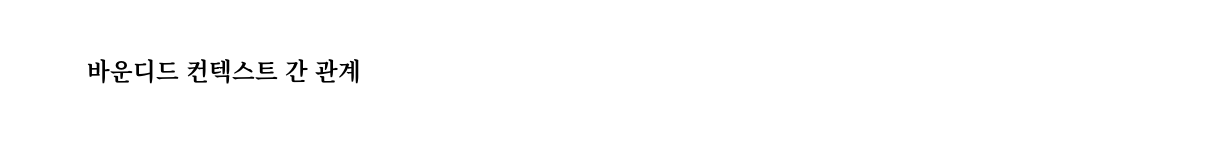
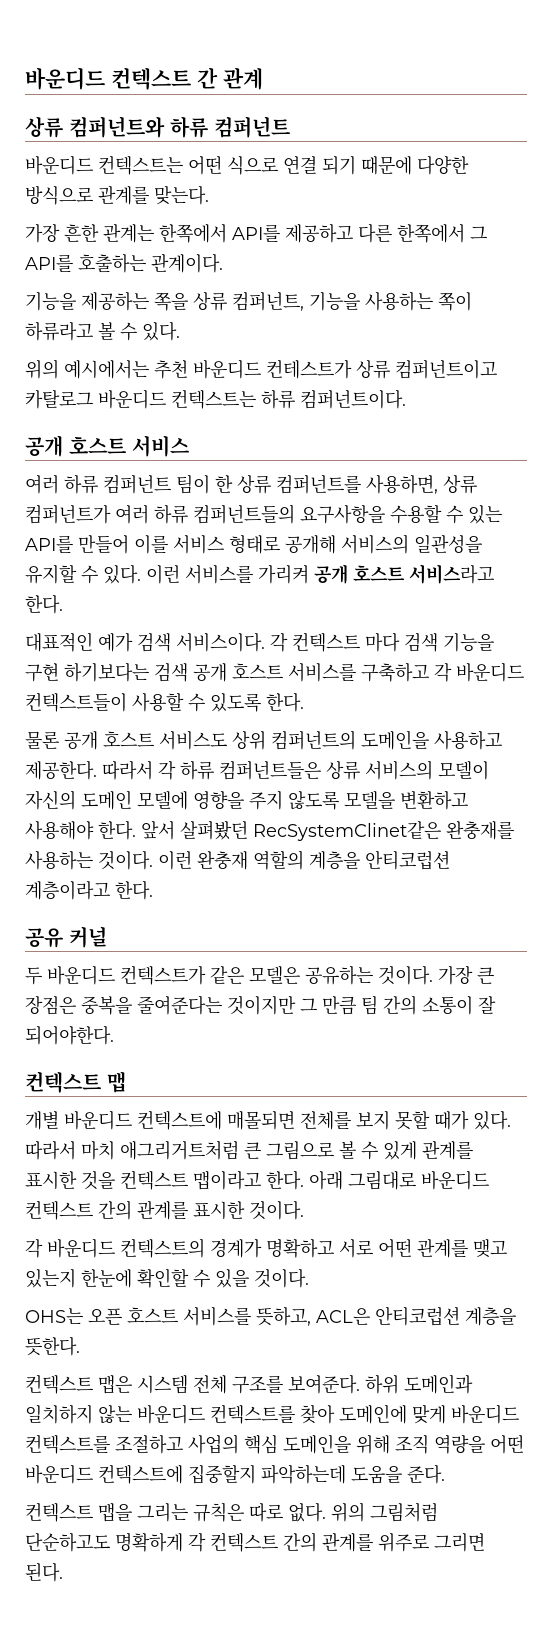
(361, 71) none -> [25,116,290,138] [25,155,469,175] [25,185,209,205] [25,223,487,243] [25,253,223,273] [25,292,472,311] [25,321,180,341] [25,359,497,379] [25,389,406,409] [25,435,189,457] [25,474,477,494] [25,504,502,524] [25,534,482,554] [25,564,494,584] [25,594,63,614] [25,632,494,652] [25,662,524,682] [25,692,304,712] [25,730,502,750] [25,760,489,780] [25,790,468,810] [25,820,514,841] [25,850,450,870] [25,880,153,900] [25,926,107,948] [25,965,494,985] [25,995,496,1015] [25,1025,114,1045] [25,1071,126,1093] [25,1110,511,1130] [25,1140,473,1160] [25,1170,489,1190] [25,1200,304,1220] [25,1238,507,1258] [25,1268,309,1288] [25,1306,516,1326] [25,1336,80,1356] [25,1374,473,1394] [25,1404,519,1424] [25,1434,524,1454] [25,1464,445,1484] [25,1502,438,1522] [25,1532,485,1552] [25,1562,63,1582] // 상류 컴퍼넌트와 하류 컴퍼넌트 // 바운디드 컨텍스트는 어떤 식으로 연결 되기 때문에 다양한 방식으로 관계를 맞는다. // 가장 흔한 관계는 한쪽에서 API를 제공하고 다른 한쪽에서 그 API를 호출하는 관계이다. // 기능을 제공하는 쪽을 상류 컴퍼넌트, 기능을 사용하는 쪽이 하류라고 볼 수 있다. // 위의 예시에서는 추천 바운디드 컨테스트가 상류 컴퍼넌트이고 카탈로그 바운디드 컨텍스트는 하류 컴퍼넌트이다. // 공개 호스트 서비스 // 여러 하류 컴퍼넌트 팀이 한 상류 컴퍼넌트를 사용하면, 상류 컴퍼넌트가 여러 하류 컴퍼넌트들의 요구사항을 수용할 수 있는 API를 만들어 이를 서비스 형태로 공개해 서비스의 일관성을 유지할 수 있다. 이런 서비스를 가리켜 공개 호스트 서비스라고 한다. // 대표적인 예가 검색 서비스이다. 각 컨텍스트 마다 검색 기능을 구현 하기보다는 검색 공개 호스트 서비스를 구축하고 각 바운디드 컨텍스트들이 사용할 수 있도록 한다. // 물론 공개 호스트 서비스도 상위 컴퍼넌트의 도메인을 사용하고 제공한다. 따라서 각 하류 컴퍼넌트들은 상류 서비스의 모델이 자신의 도메인 모델에 영향을 주지 않도록 모델을 변환하고 사용해야 한다. 앞서 살펴봤던 RecSystemClinet같은 완충재를 사용하는 것이다. 이런 완충재 역할의 계층을 안티코럽션 계층이라고 한다. // 공유 커널 // 두 바운디드 컨텍스트가 같은 모델은 공유하는 것이다. 가장 큰 장점은 중복을 줄여준다는 것이지만 그 만큼 팀 간의 소통이 잘 되어야한다. // 컨텍스트 맵 // 개별 바운디드 컨텍스트에 매몰되면 전체를 보지 못할 때가 있다. 따라서 마치 애그리거트처럼 큰 그림으로 볼 수 있게 관계를 표시한 것을 컨텍스트 맵이라고 한다. 아래 그림대로 바운디드 컨텍스트 간의 관계를 표시한 것이다. // 각 바운디드 컨텍스트의 경계가 명확하고 서로 어떤 관계를 맺고 있는지 한눈에 확인할 수 있을 것이다. // OHS는 오픈 호스트 서비스를 뜻하고, ACL은 안티코럽션 계층을 뜻한다. // 컨텍스트 맵은 시스템 전체 구조를 보여준다. 하위 도메인과 일치하지 않는 바운디드 컨텍스트를 찾아 도메인에 맞게 바운디드 컨텍스트를 조절하고 사업의 핵심 도메인을 위해 조직 역량을 어떤 바운디드 컨텍스트에 집중할지 파악하는데 도움을 준다. // 컨텍스트 맵을 그리는 규칙은 따로 없다. 위의 그림처럼 단순하고도 명확하게 각 컨텍스트 간의 관계를 위주로 그리면 된다.

